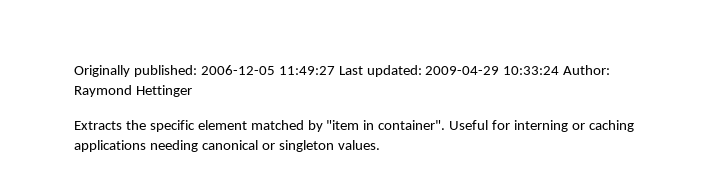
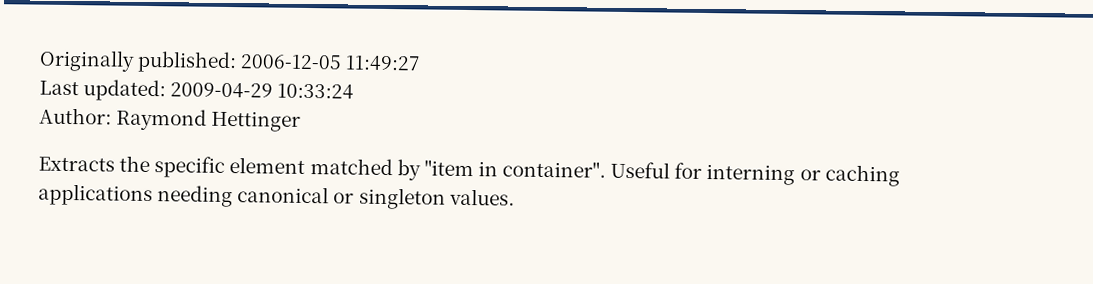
(335, 70) none -> (421, 63) //
(560, 70) none -> (355, 91) //

